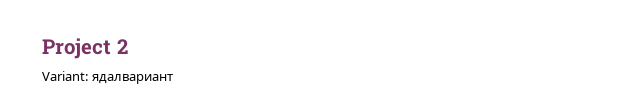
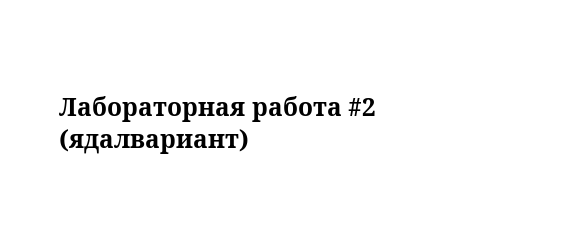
[42,38,128,59] [42,71,173,84] Project 2 // Variant: ядалвариант -> [59,96,377,122] [59,129,249,154] Лабораторная работа #2 (ядалвариант)

